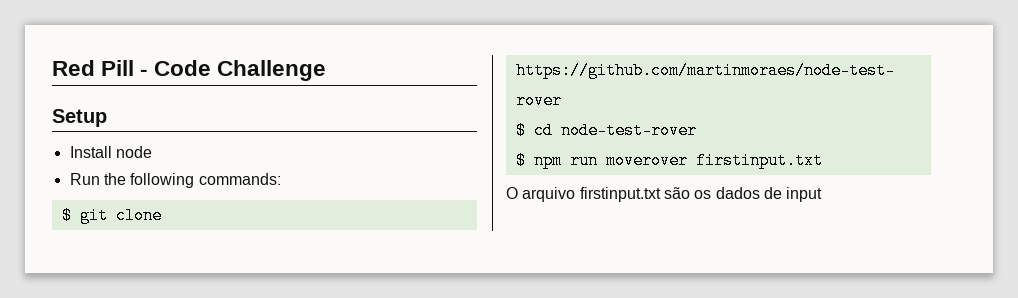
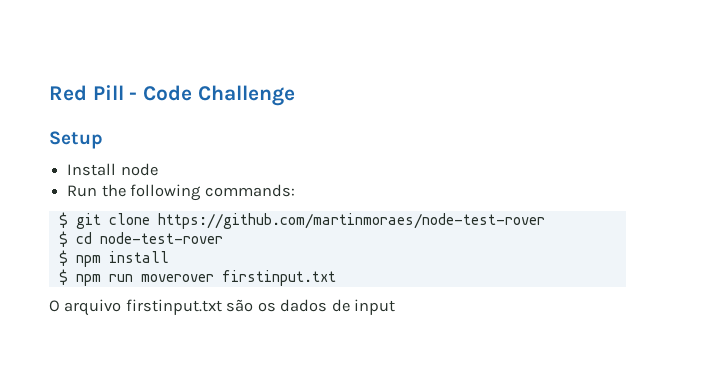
(697, 130) none -> [58,250,169,267] // $ npm install

